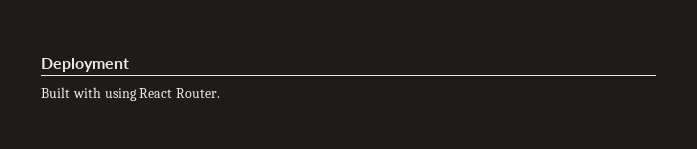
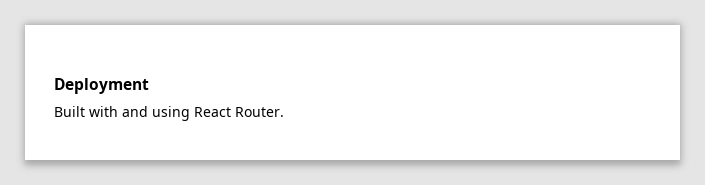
(101, 92) none -> [122,106,148,117] and

